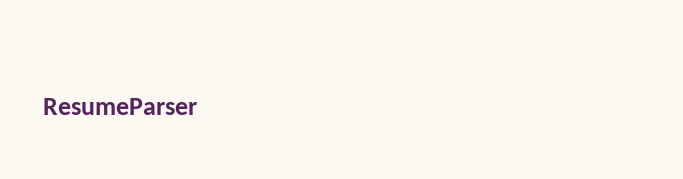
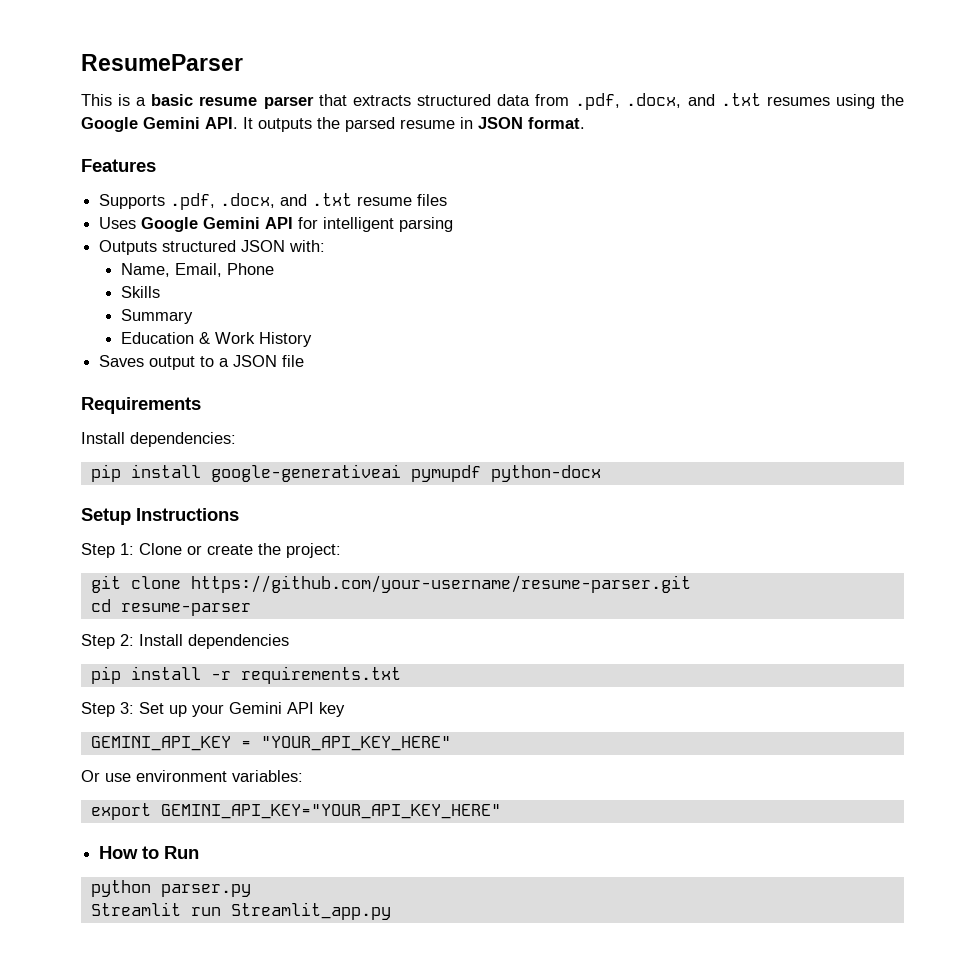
(197, 106) none -> [81,93,905,110] [81,117,585,132] [81,159,156,172] [99,193,448,210] [99,217,454,232] [99,240,326,255] [120,263,274,277] [120,286,160,298] [120,309,193,324] [120,332,312,347] [99,355,305,370] [81,397,201,414] [81,432,236,447] [90,464,601,482] [81,508,239,525] [81,543,341,558] [90,575,691,593] [90,599,251,616] [81,634,289,649] [90,666,401,684] [81,702,345,717] [90,736,451,751] [81,770,303,782] [90,803,501,820] [99,846,200,859] [90,880,251,897] [90,902,391,920] // This is a basic resume parser that extracts structured data from .pdf, .docx, and .txt resumes using the Google Gemini API. It outputs the parsed resume in JSON format. // Features // Supports .pdf, .docx, and .txt resume files // Uses Google Gemini API for intelligent parsing // Outputs structured JSON with: // Name, Email, Phone // Skills // Summary // Education & Work History // Saves output to a JSON file // Requirements // Install dependencies: // pip install google-generativeai pymupdf python-docx // Setup Instructions // Step 1: Clone or create the project: // git clone https://github.com/your-username/resume-parser.git // cd resume-parser // Step 2: Install dependencies // pip install -r requirements.txt // Step 3: Set up your Gemini API key // GEMINI_API_KEY = "YOUR_API_KEY_HERE" // Or use environment variables: // export GEMINI_API_KEY="YOUR_API_KEY_HERE" // How to Run // python parser.py // Streamlit run Streamlit_app.py

